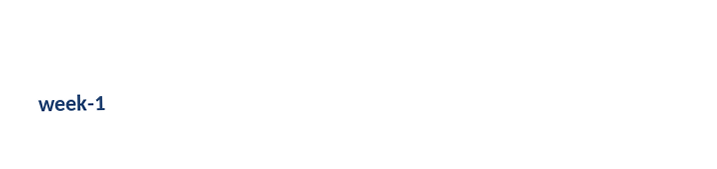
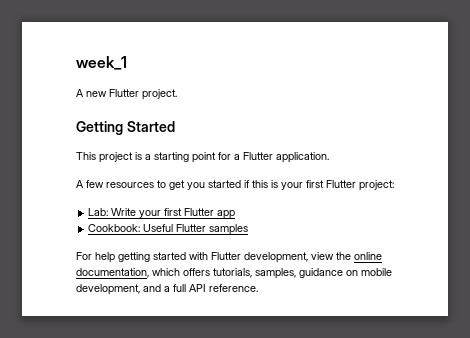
[38,94,106,112] week-1 -> [76,56,127,70] [76,89,177,100] [76,121,175,135] [76,152,329,163] [76,180,394,191] [88,208,236,219] [88,224,249,235] [76,252,382,263] [76,268,392,279] [76,284,258,295] week_1 // A new Flutter project. // Getting Started // This project is a starting point for a Flutter application. // A few resources to get you started if this is your first Flutter project: // Lab: Write your first Flutter app // Cookbook: Useful Flutter samples // For help getting started with Flutter development, view the online documentation, which offers tutorials, samples, guidance on mobile development, and a full API reference.

